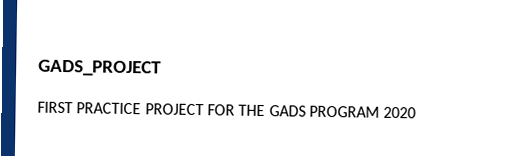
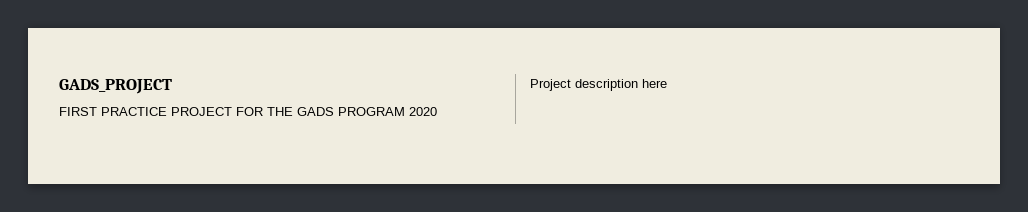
(417, 112) none -> [530,79,667,91] // Project description here

